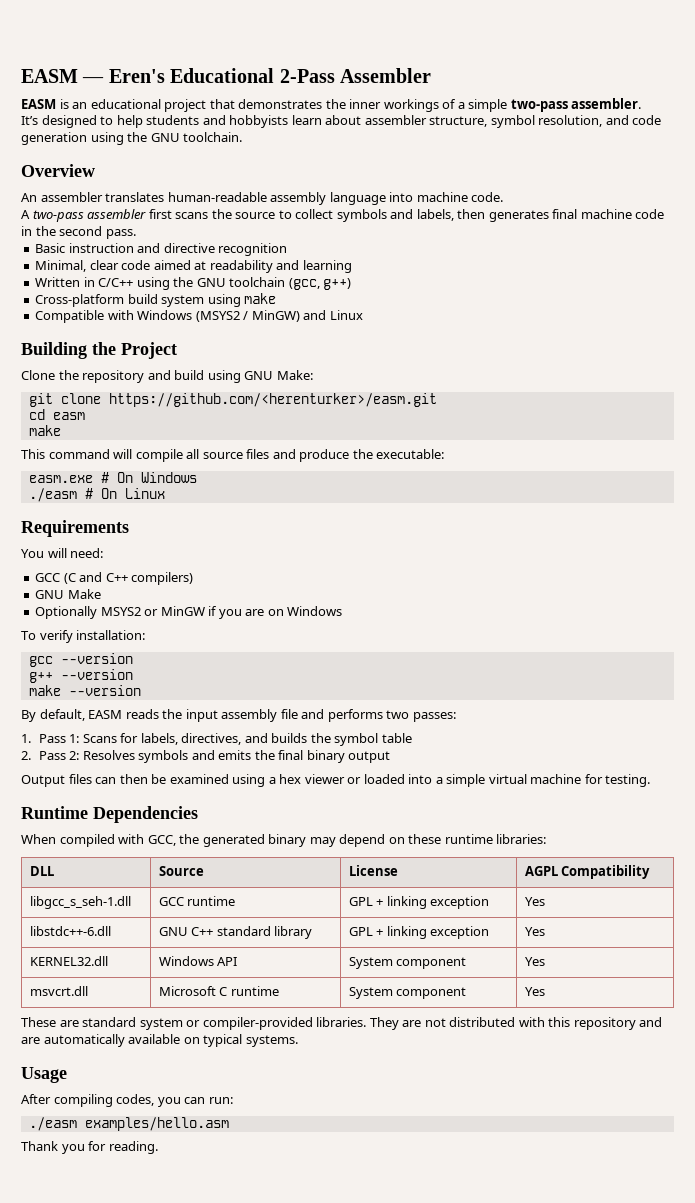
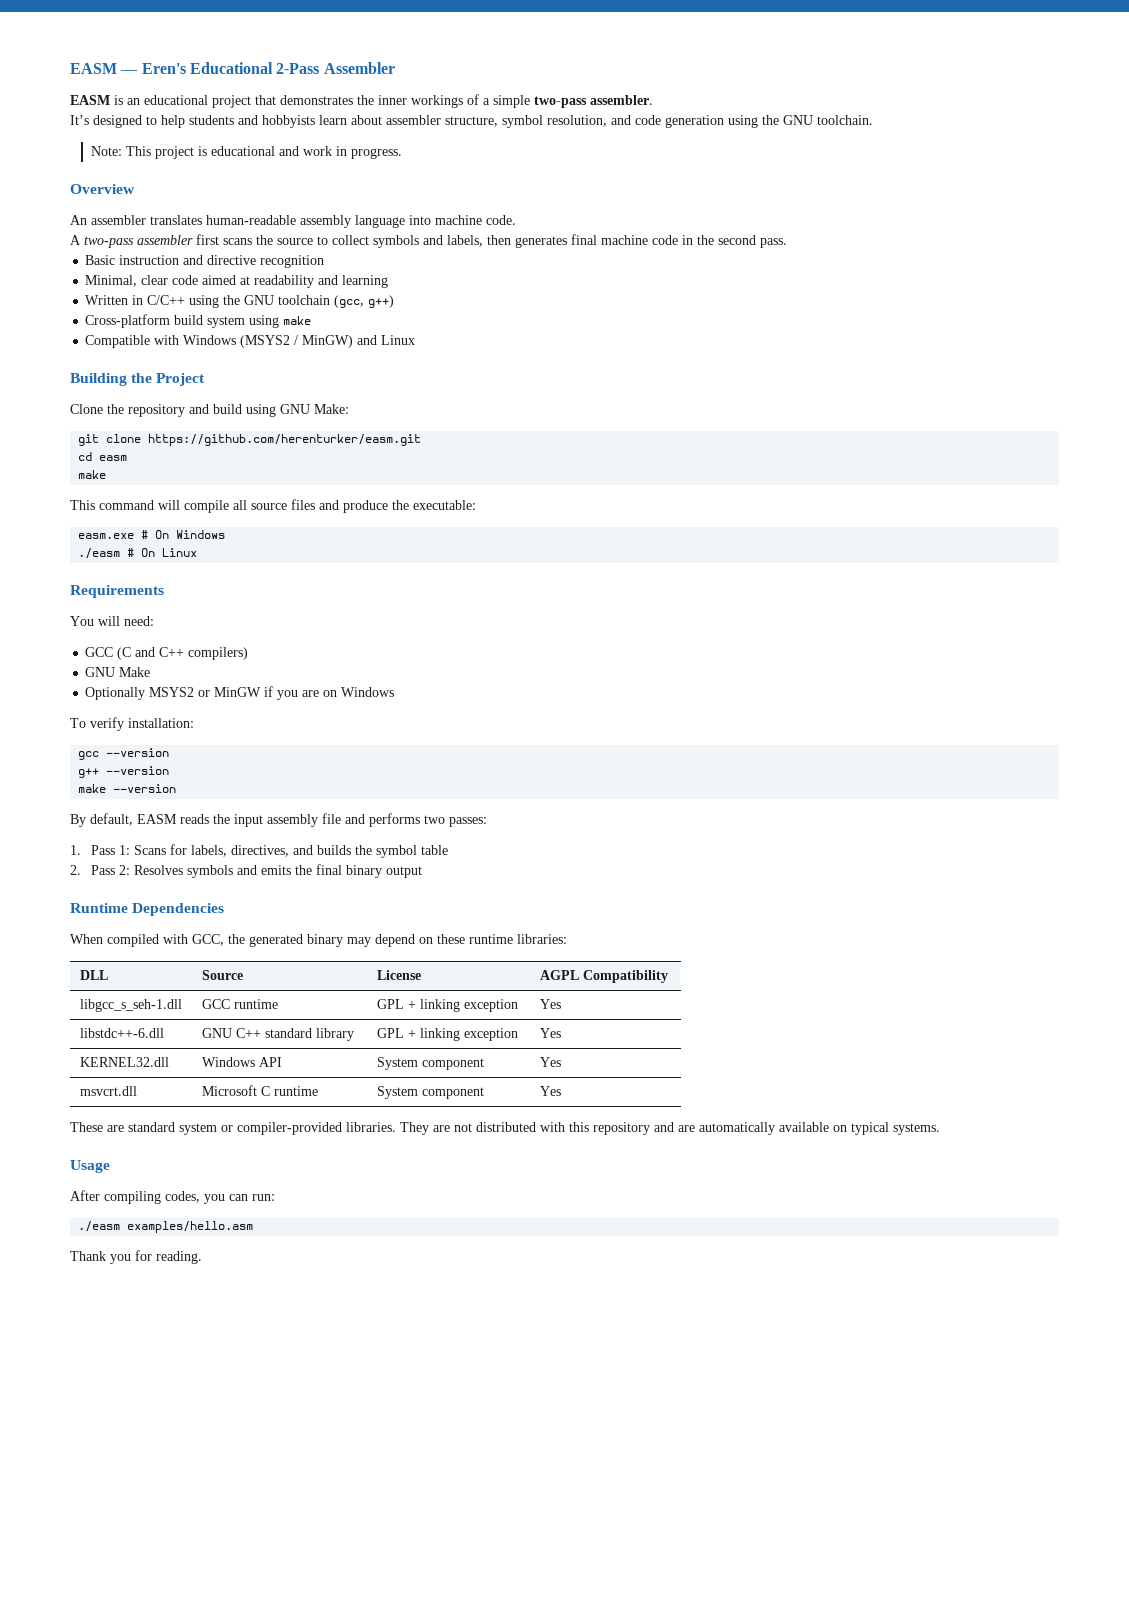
(243, 137) none -> [91,146,403,159] // Note: This project is educational and work in progress.
[108,393,437,407] https://github.com/<herenturker>/easm.git -> [148,434,422,446] https://github.com/herenturker/easm.git
[21,774,651,787] // Output files can then be examined using a hex viewer or loaded into a simple virtual machine for testing. -> (423, 872) none

